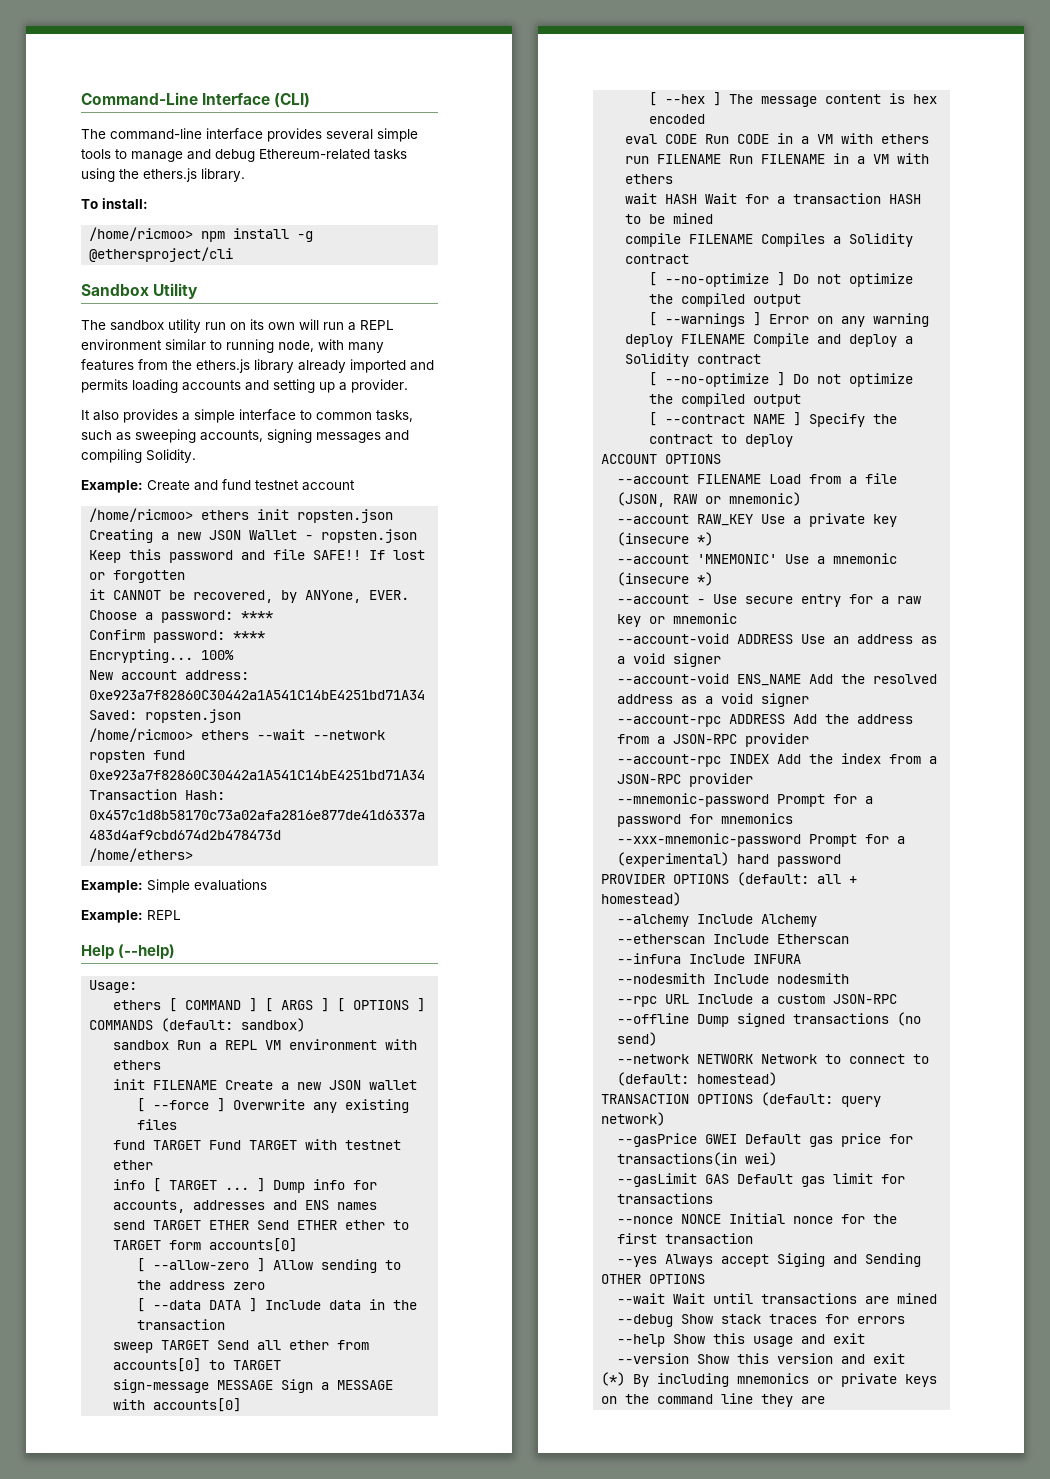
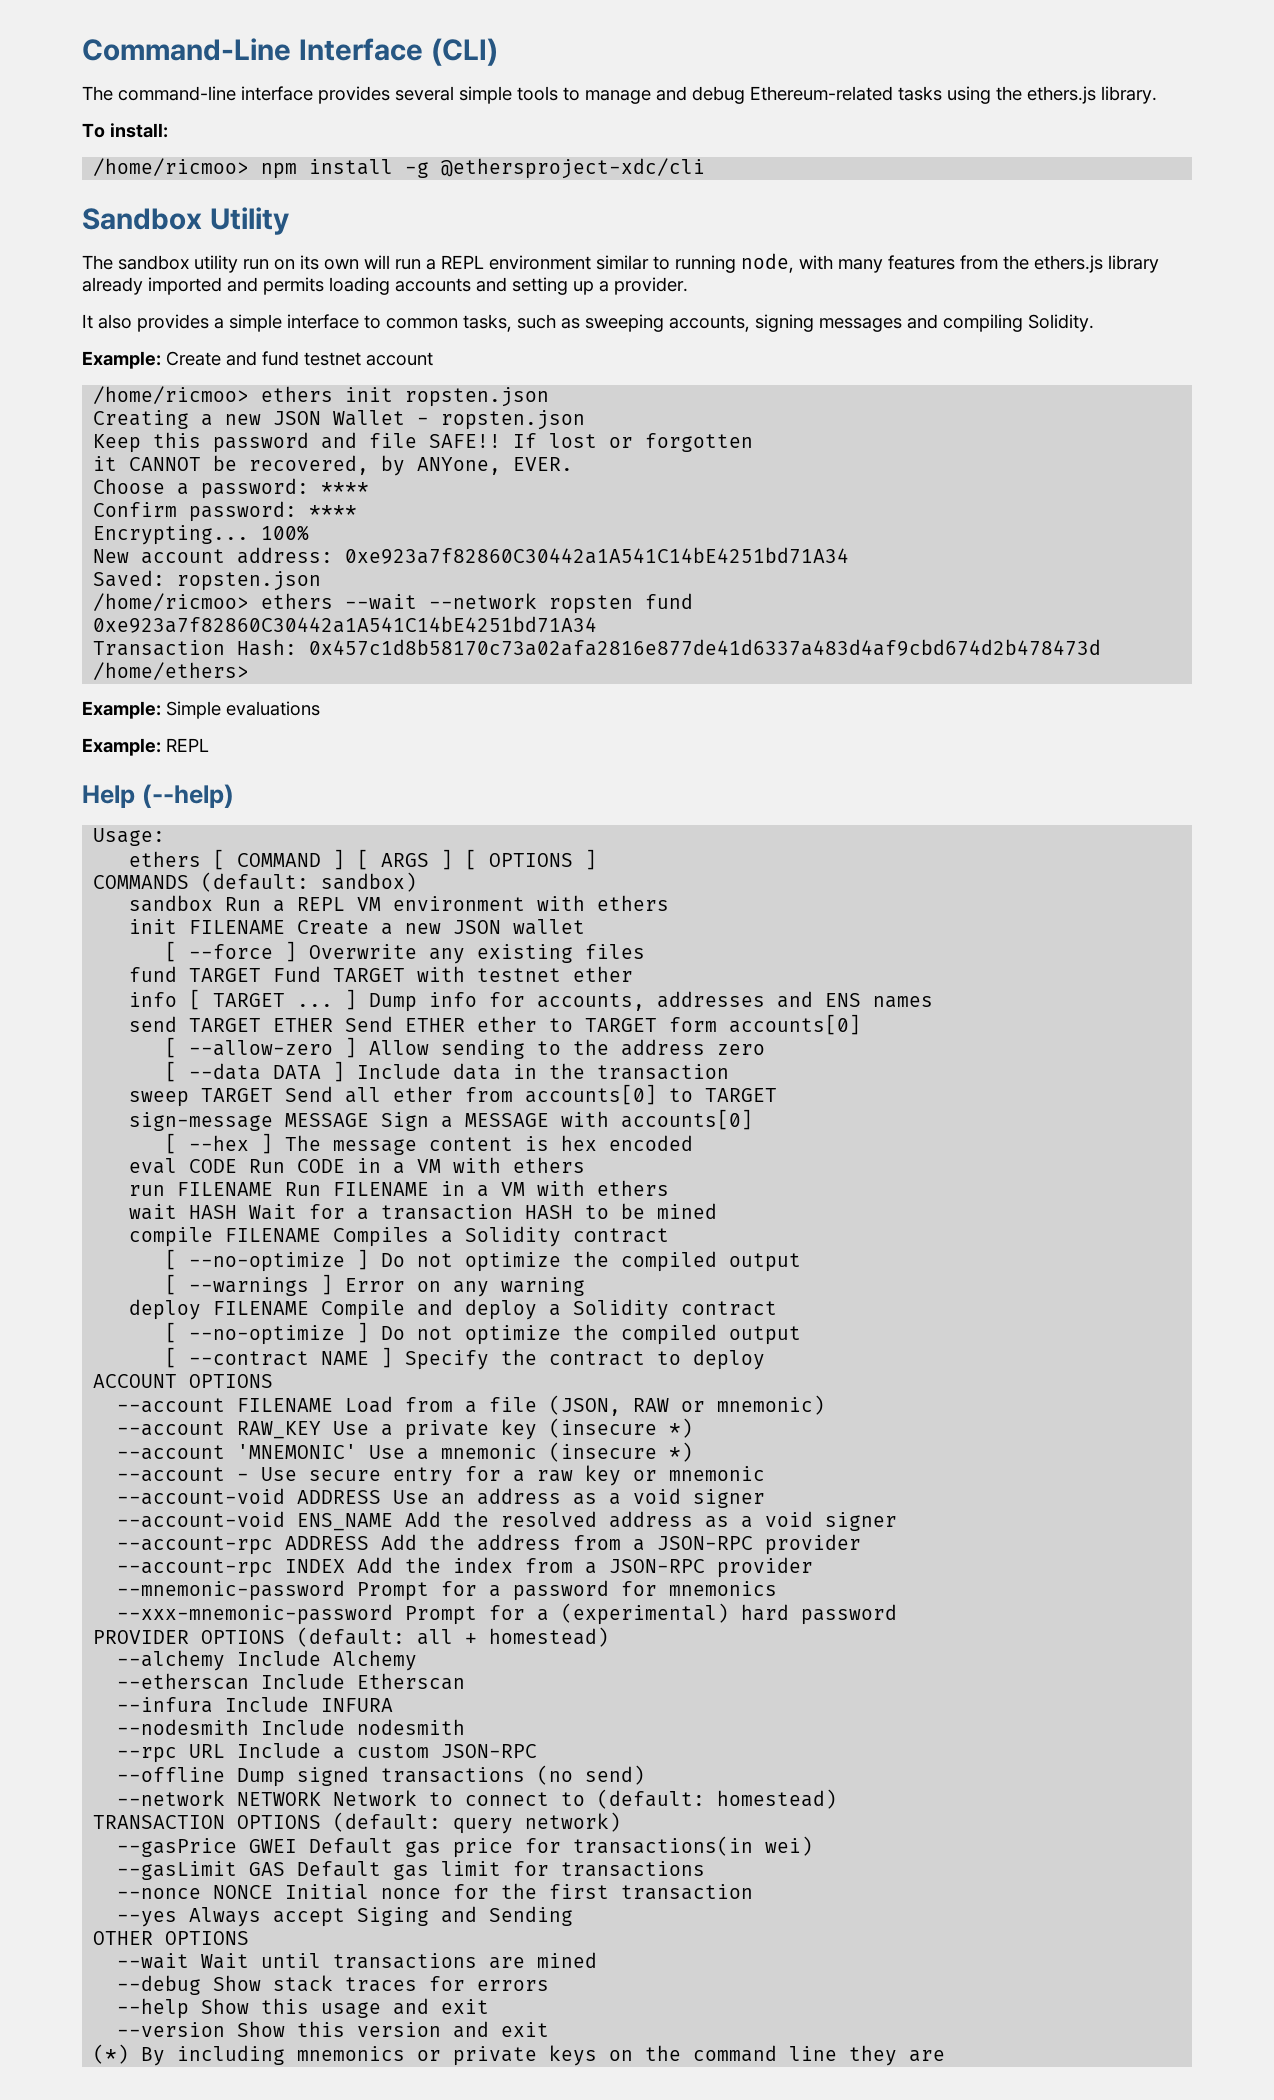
[89,247,234,262] @ethersproject/cli -> [441,158,706,179] @ethersproject-xdc/cli

